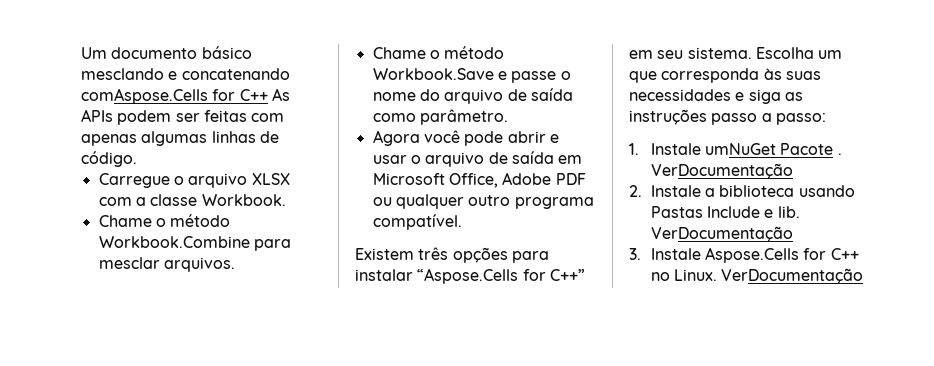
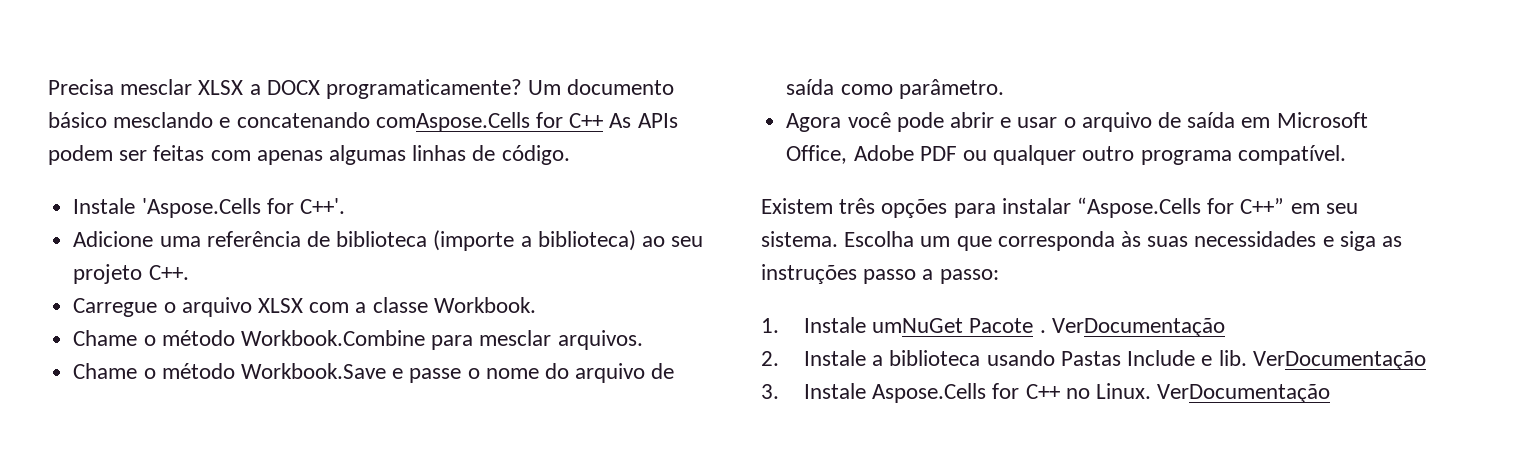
(81, 53) none -> [48,79,523,99] Precisa mesclar XLSX a DOCX programaticamente?
(137, 159) none -> [73,198,345,218] [73,230,704,251] [73,264,189,284] // Instale 'Aspose.Cells for C++'. // Adicione uma referência de biblioteca (importe a biblioteca) ao seu projeto C++.

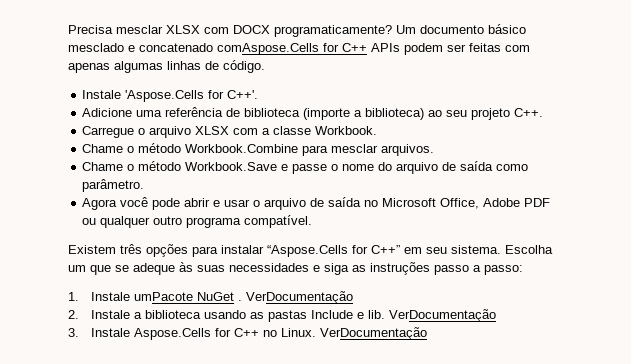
[249,84,261,95] a -> [204,27,229,34] com
[113,112,370,128] mesclando e concatenando -> [68,43,213,52] mesclado e concatenado
[609,113,632,128] As -> (367, 47) none
[1241,117,1271,128] em -> [364,200,379,207] no
[997,231,1115,251] corresponda -> [115,263,175,275] se adeque
[872,318,1034,333] umNuGet Pacote -> [134,292,235,301] umPacote NuGet
[1060,351,1121,366] Pastas -> [250,310,308,322] as pastas

